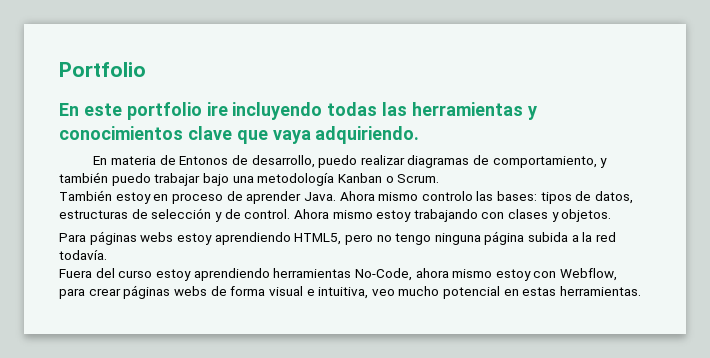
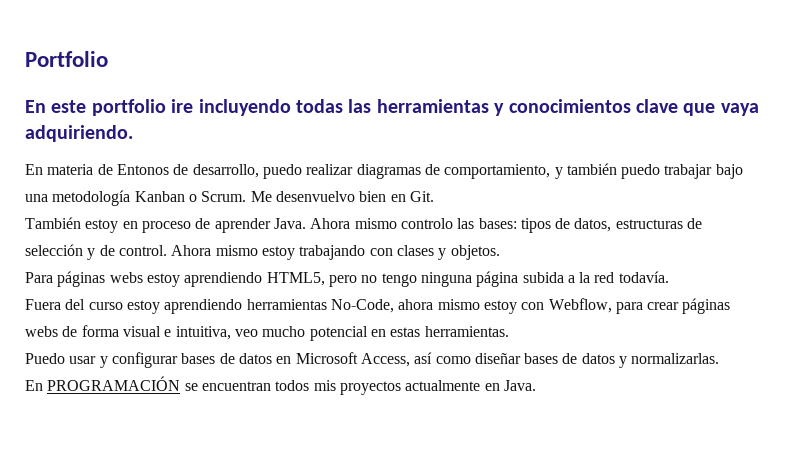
(440, 178) none -> [250,191,434,202] Me desenvuelvo bien en Git.
(642, 291) none -> [25,352,720,368] [25,376,536,395] // Puedo usar y configurar bases de datos en Microsoft Access, así como diseñar bases de datos y normalizarlas. // En PROGRAMACIÓN se encuentran todos mis proyectos actualmente en Java.

